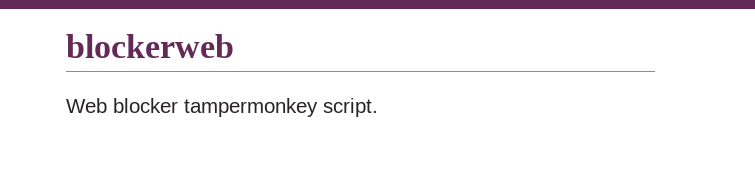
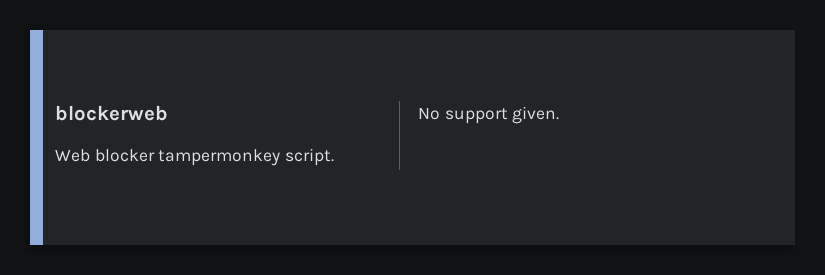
(378, 107) none -> [418,106,560,124] // No support given.

